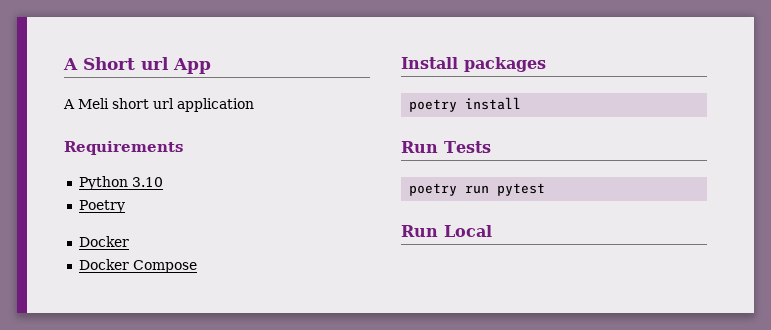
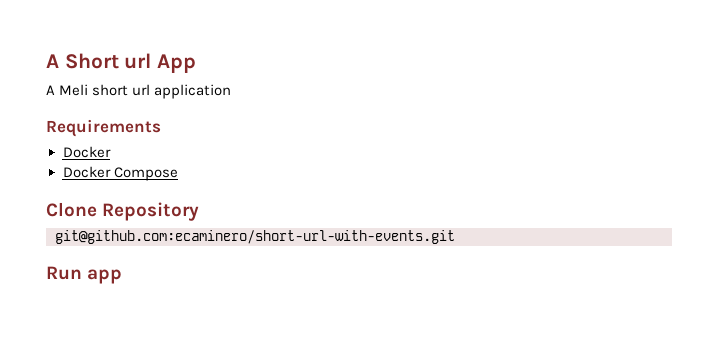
[78,176,163,190] [78,200,125,213] // Python 3.10 // Poetry -> (161, 128) none
[401,57,546,72] [409,97,522,112] [401,141,491,153] [409,183,546,196] [401,225,492,237] Install packages // poetry install // Run Tests // poetry run pytest // Run Local -> [46,202,200,221] [55,230,455,244] [46,266,123,284] Clone Repository // git@github.com:ecaminero/short-url-with-events.git // Run app

